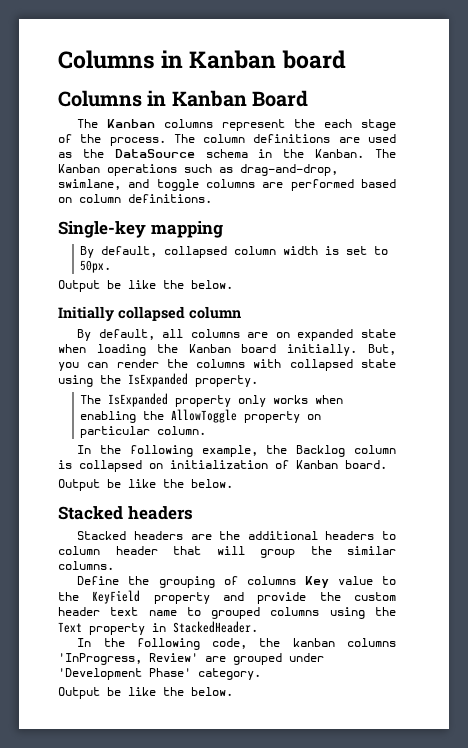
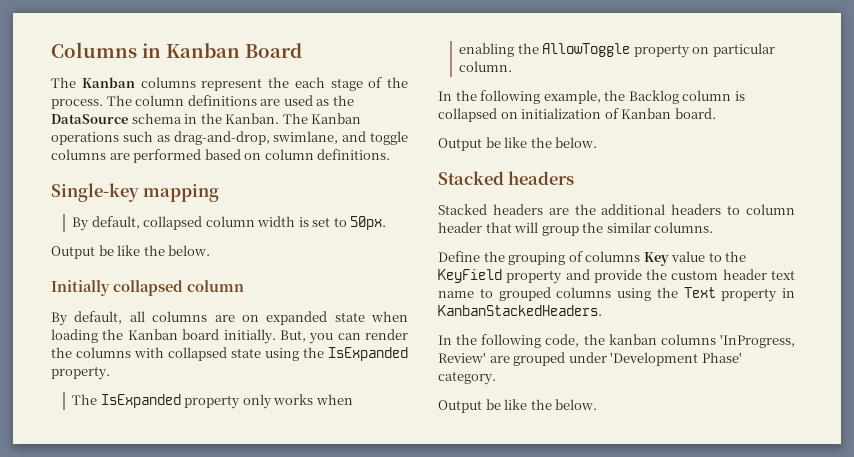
[58,50,346,69] [58,90,247,107] Columns in Kanban board // Columns in Kanban -> [51,42,240,58] Columns in Kanban
[173,621,258,633] StackedHeader. -> [438,305,602,316] KanbanStackedHeaders.

